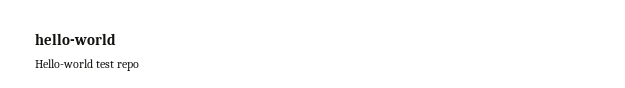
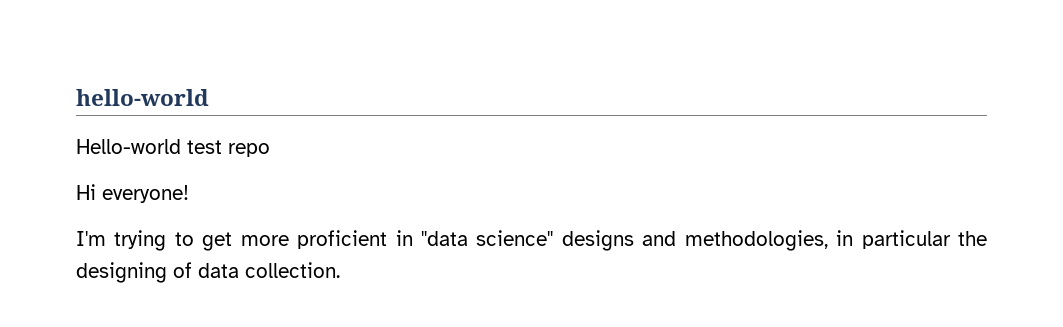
(140, 66) none -> [76,184,189,203] [76,230,988,251] [76,262,340,283] // Hi everyone! // I'm trying to get more proficient in "data science" designs and methodologies, in particular the designing of data collection.

